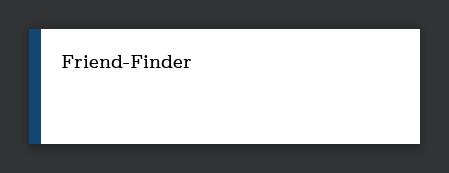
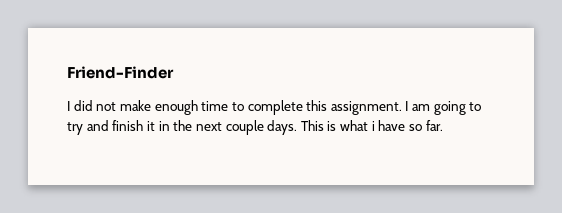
(192, 61) none -> [67,100,482,115] [67,120,443,135] // I did not make enough time to complete this assignment. I am going to try and finish it in the next couple days. This is what i have so far.

